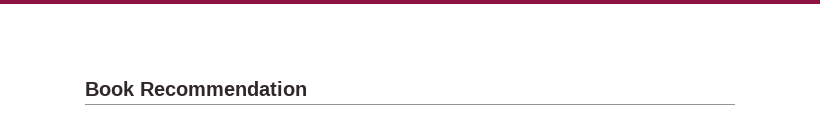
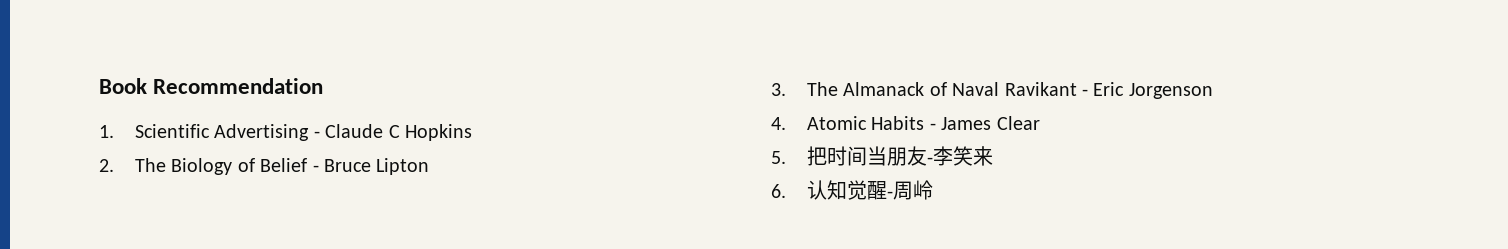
(307, 88) none -> [99,124,473,141] [99,158,430,175] [771,82,1213,99] [771,116,1040,130] [771,146,994,166] [771,180,934,200] // 1. Scientific Advertising - Claude C Hopkins // 2. The Biology of Belief - Bruce Lipton // 3. The Almanack of Naval Ravikant - Eric Jorgenson // 4. Atomic Habits - James Clear // 5.把时间当朋友-李笑来 // 6.认知觉醒-周岭

